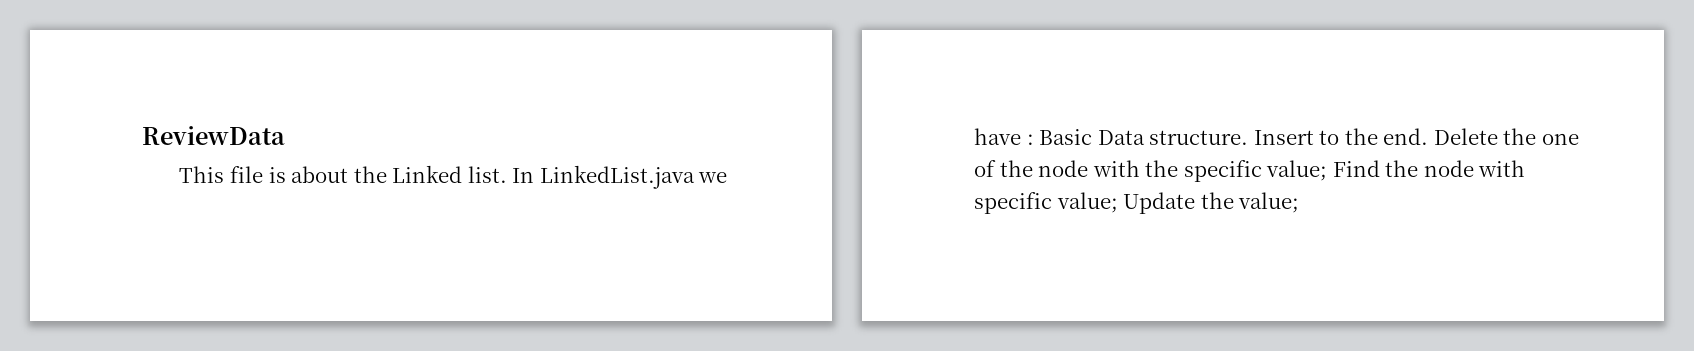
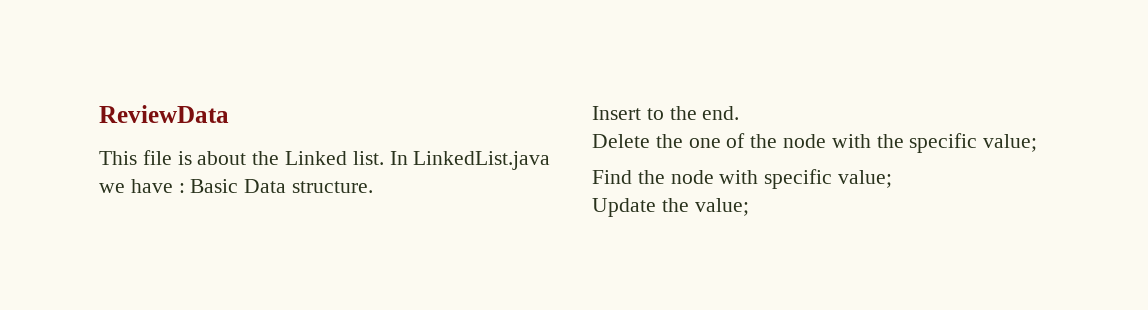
(1249, 137) none -> (374, 187) //
(1429, 136) none -> (740, 113) //
(1328, 170) none -> (1038, 143) //
(1118, 202) none -> (893, 179) //

